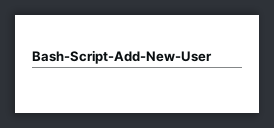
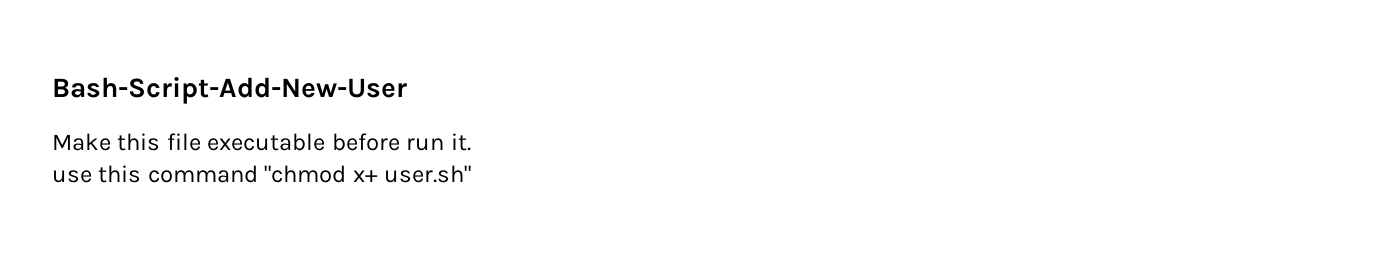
(212, 57) none -> [52,133,471,151] [52,165,472,183] // Make this file executable before run it. // use this command "chmod x+ user.sh"

